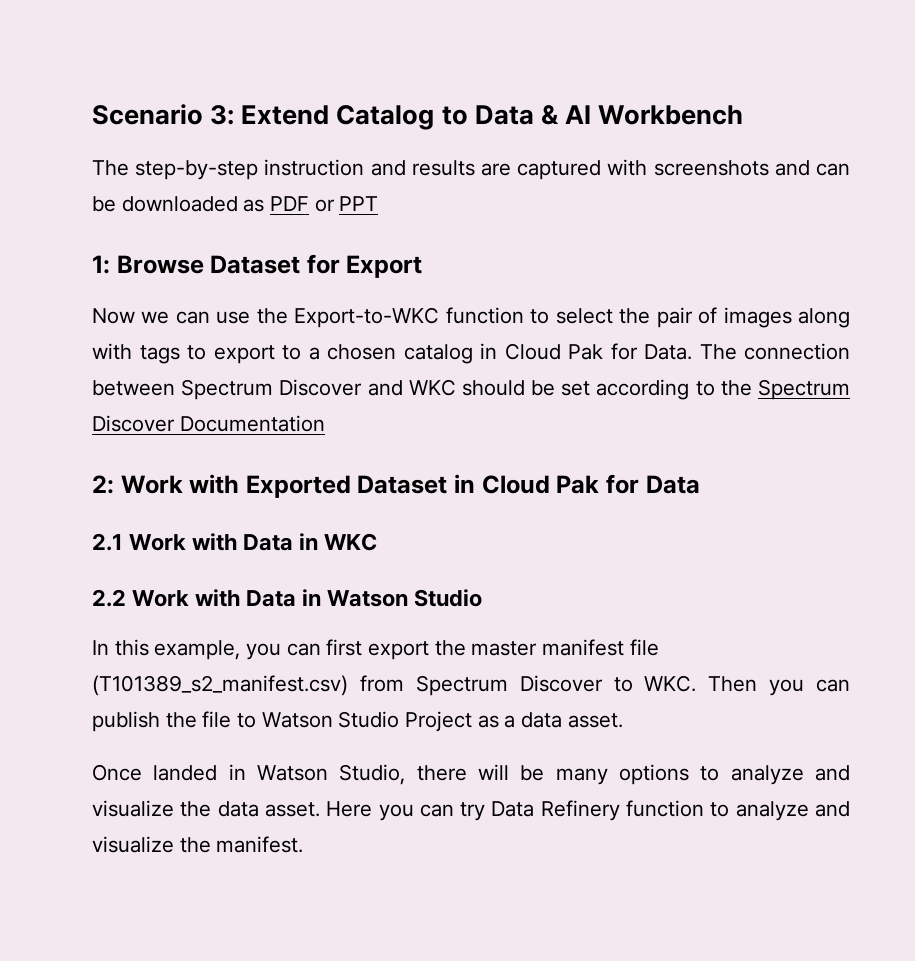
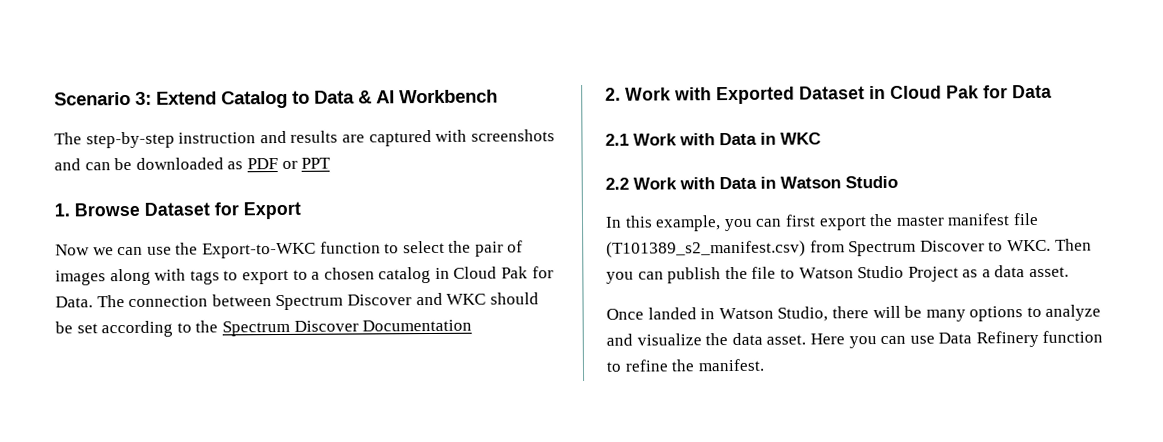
[92,255,110,274] 1: -> [54,203,70,217] 1.
[92,475,114,494] 2: -> [605,87,621,101] 2.
[460,802,486,821] try -> [909,335,935,344] use
[735,801,850,821] [92,836,174,853] analyze and visualize -> [624,359,668,372] refine

